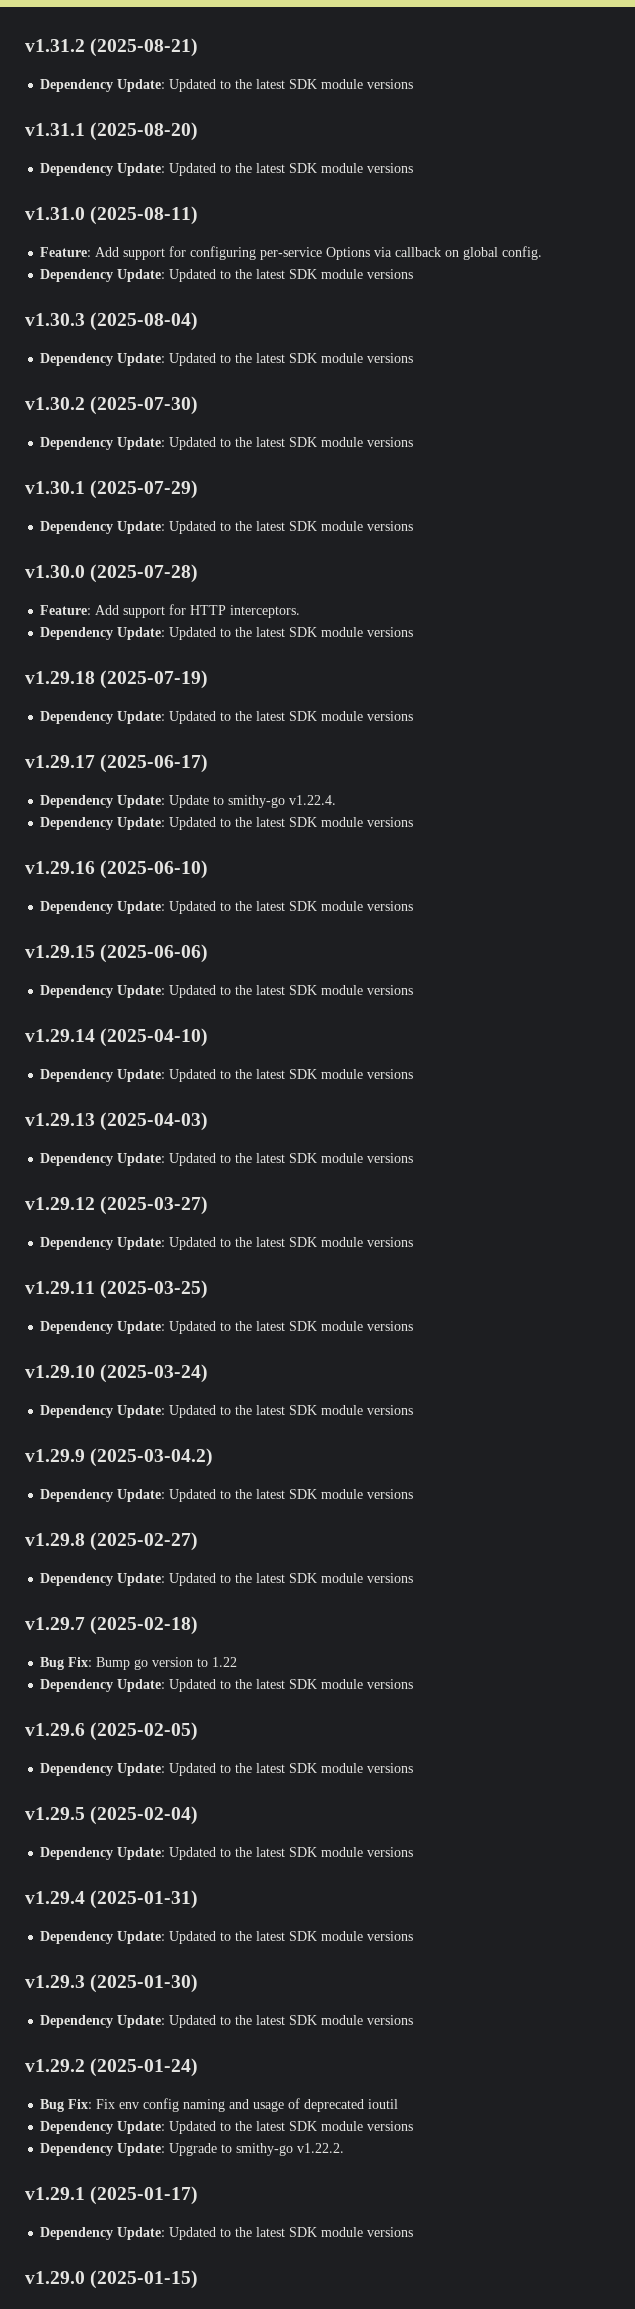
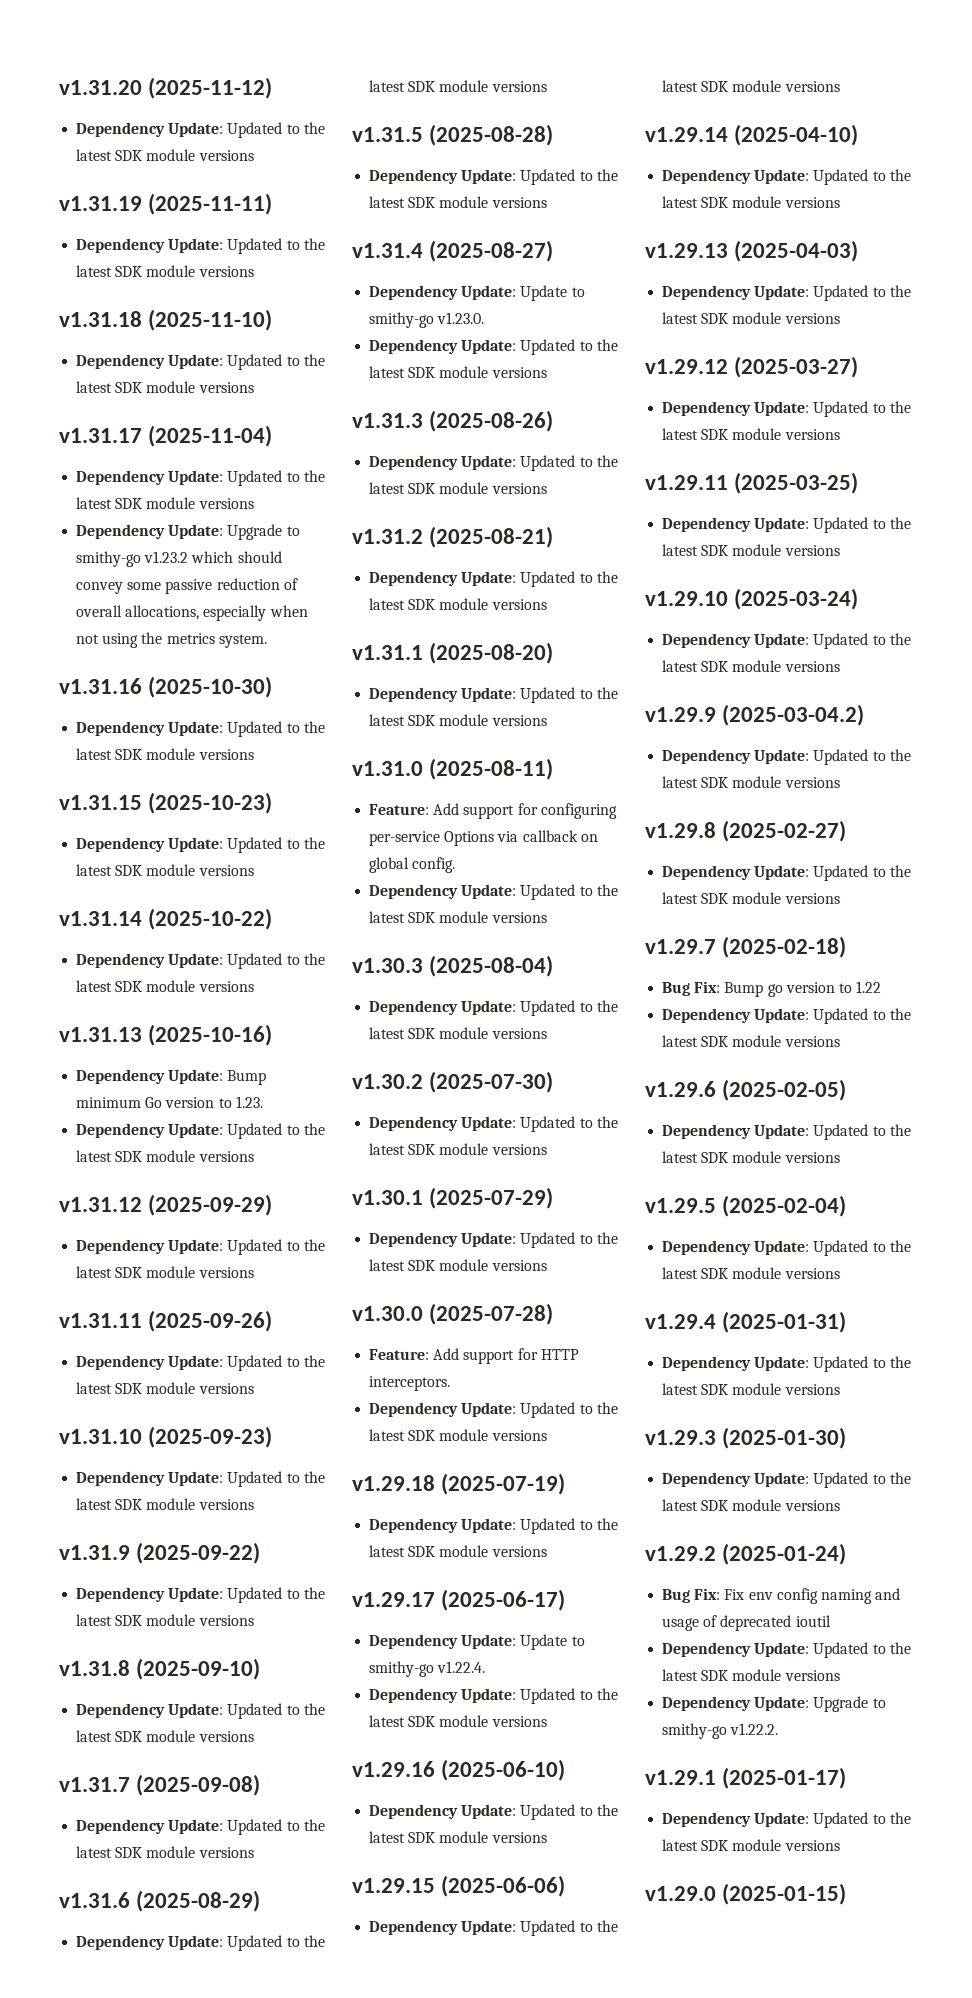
(25, 45) none -> [59,77,273,99] [76,122,325,138] [76,149,254,161] [59,193,273,215] [76,238,325,254] [76,265,254,277] [59,309,273,331] [76,354,325,370] [76,381,254,393] [59,425,273,447] [76,470,325,486] [76,497,254,509] [76,524,300,540] [76,551,282,567] [76,578,298,594] [76,605,308,621] [76,632,267,648] [59,676,273,698] [76,721,325,737] [76,748,254,760] [59,792,273,814] [76,837,325,853] [76,864,254,876] [59,908,273,930] [76,953,325,969] [76,980,254,992] [59,1024,273,1046] [76,1069,267,1085] [76,1096,263,1108] [76,1123,325,1139] [76,1150,254,1162] [59,1194,273,1216] [76,1239,325,1255] [76,1266,254,1278] [59,1310,273,1332] [76,1355,325,1371] [76,1382,254,1394] [59,1426,273,1448] [76,1471,325,1487] [76,1498,254,1510] [59,1542,261,1564] [76,1587,325,1603] [76,1614,254,1626] [59,1658,261,1680] [76,1703,325,1719] [76,1730,254,1742] [59,1774,261,1796] [76,1819,325,1835] [76,1846,254,1858] [59,1890,261,1912] [76,1935,325,1951] [369,80,547,92] [352,124,554,146] [369,169,618,185] [369,196,547,208] [352,240,554,262] [369,285,585,301] [369,312,485,328] [369,339,618,355] [369,366,547,378] [352,410,554,432] [369,455,618,471] [369,482,547,494] v1.31.20 (2025-11-12) // Dependency Update: Updated to the latest SDK module versions // v1.31.19 (2025-11-11) // Dependency Update: Updated to the latest SDK module versions // v1.31.18 (2025-11-10) // Dependency Update: Updated to the latest SDK module versions // v1.31.17 (2025-11-04) // Dependency Update: Updated to the latest SDK module versions // Dependency Update: Upgrade to smithy-go v1.23.2 which should convey some passive reduction of overall allocations, especially when not using the metrics system. // v1.31.16 (2025-10-30) // Dependency Update: Updated to the latest SDK module versions // v1.31.15 (2025-10-23) // Dependency Update: Updated to the latest SDK module versions // v1.31.14 (2025-10-22) // Dependency Update: Updated to the latest SDK module versions // v1.31.13 (2025-10-16) // Dependency Update: Bump minimum Go version to 1.23. // Dependency Update: Updated to the latest SDK module versions // v1.31.12 (2025-09-29) // Dependency Update: Updated to the latest SDK module versions // v1.31.11 (2025-09-26) // Dependency Update: Updated to the latest SDK module versions // v1.31.10 (2025-09-23) // Dependency Update: Updated to the latest SDK module versions // v1.31.9 (2025-09-22) // Dependency Update: Updated to the latest SDK module versions // v1.31.8 (2025-09-10) // Dependency Update: Updated to the latest SDK module versions // v1.31.7 (2025-09-08) // Dependency Update: Updated to the latest SDK module versions // v1.31.6 (2025-08-29) // Dependency Update: Updated to the latest SDK module versions // v1.31.5 (2025-08-28) // Dependency Update: Updated to the latest SDK module versions // v1.31.4 (2025-08-27) // Dependency Update: Update to smithy-go v1.23.0. // Dependency Update: Updated to the latest SDK module versions // v1.31.3 (2025-08-26) // Dependency Update: Updated to the latest SDK module versions //

